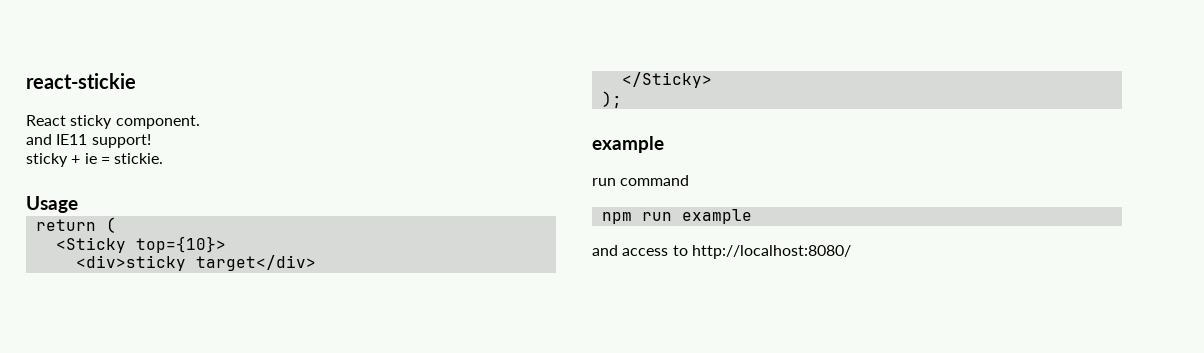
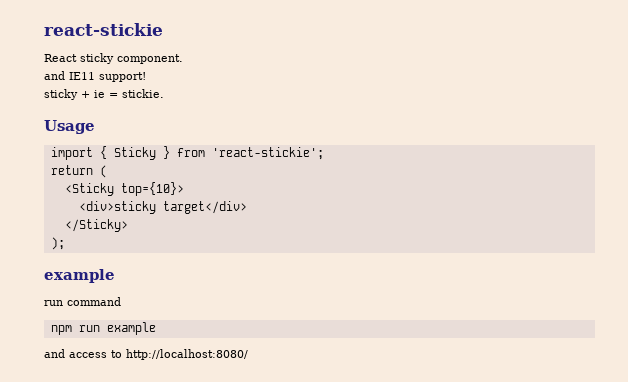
(78, 204) none -> [50,146,324,160] // import { Sticky } from 'react-stickie';

